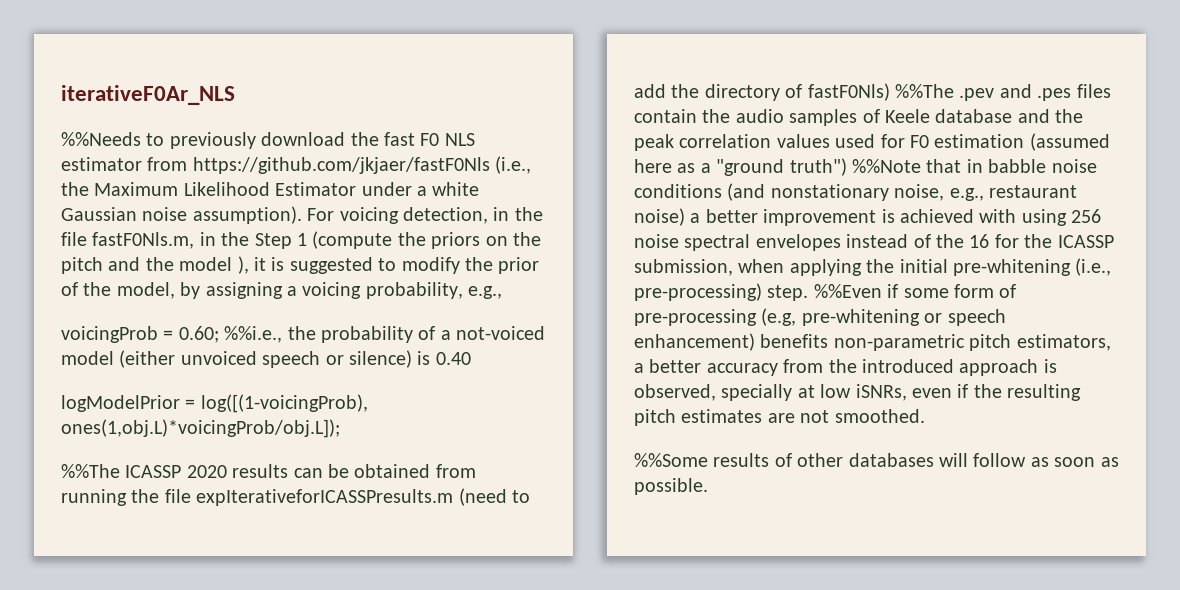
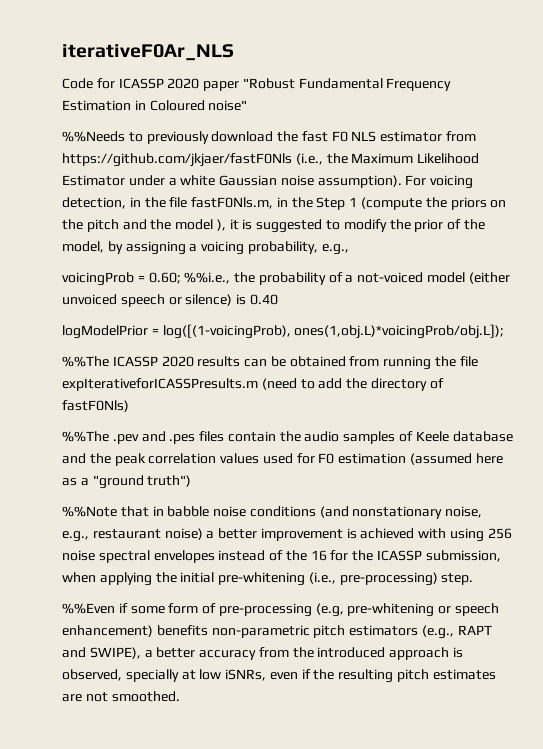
(235, 95) none -> [62,78,452,91] [62,100,248,111] // Code for ICASSP 2020 paper "Robust Fundamental Frequency Estimation in Coloured noise"
(890, 92) none -> (129, 406) //
(847, 167) none -> (192, 481) //
(809, 293) none -> (474, 579) //
[1016,334,1111,351] estimators, -> [349,625,492,639] [62,647,141,659] estimators (e.g., RAPT and SWIPE),
[634,453,1119,467] [634,478,708,495] // %%Some results of other databases will follow as soon as possible. -> (180, 696) none

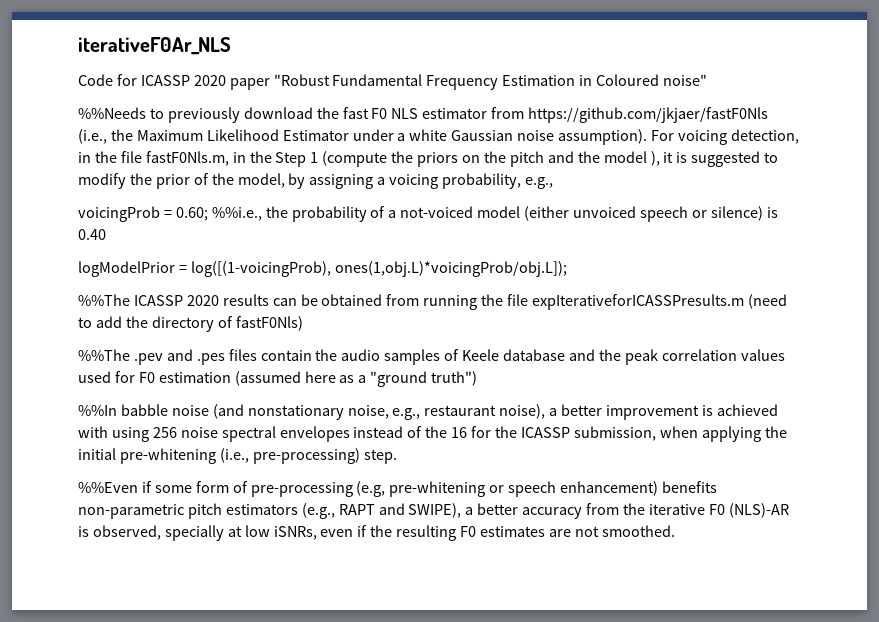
[62,506,164,517] %%Note that in -> [78,405,117,416] %%In
[249,506,316,517] conditions -> (209, 410) none
[164,528,203,540] noise) -> [499,404,546,419] noise),
[317,647,450,660] introduced approach -> [648,503,789,518] iterative F0 (NLS)-AR
[397,669,430,682] pitch -> [460,526,477,537] F0

